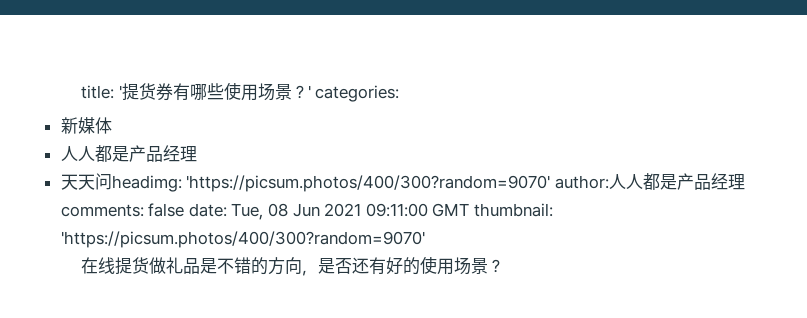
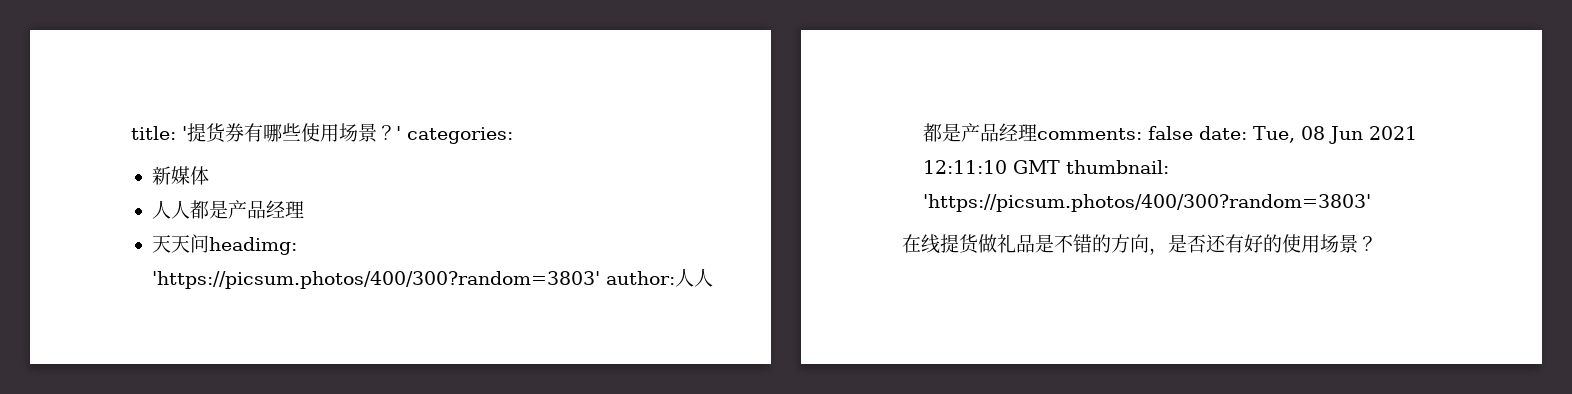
[186,175,551,192] 'https://picsum.photos/400/300?random=9070' -> [151,271,600,289] 'https://picsum.photos/400/300?random=3803'
[365,203,428,217] 09:11:00 -> [922,160,1007,174] 12:11:10
[60,231,425,248] 'https://picsum.photos/400/300?random=9070' -> [922,194,1371,212] 'https://picsum.photos/400/300?random=3803'

